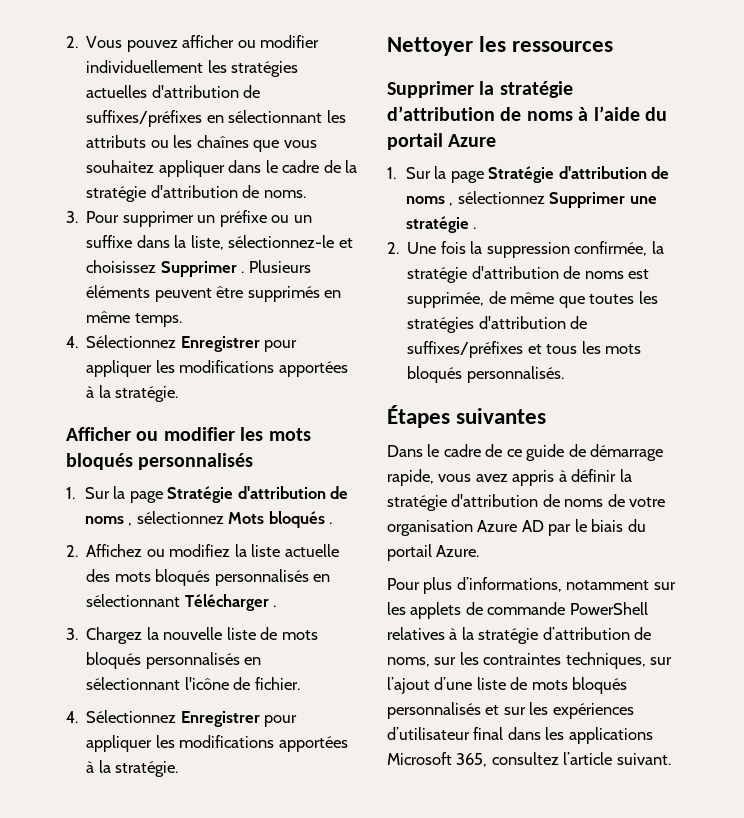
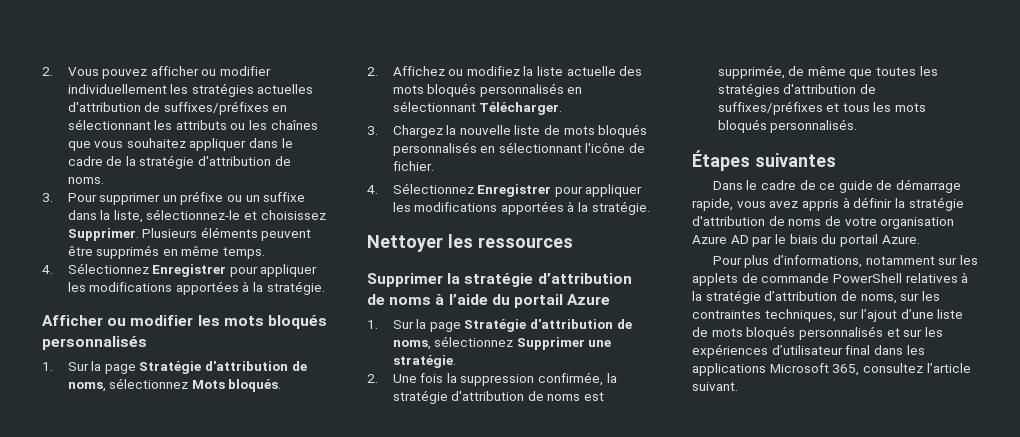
[160,261,245,277] Supprimer . -> [67,228,139,241] Supprimer.
[84,511,333,528] noms , sélectionnez Mots bloqués . -> [67,378,282,392] noms, sélectionnez Mots bloqués.
[184,594,277,611] Télécharger . -> [479,102,563,115] Télécharger.
[405,196,454,206] noms , -> [392,340,431,350] noms,
[405,216,477,233] stratégie . -> [392,355,456,368] stratégie.

